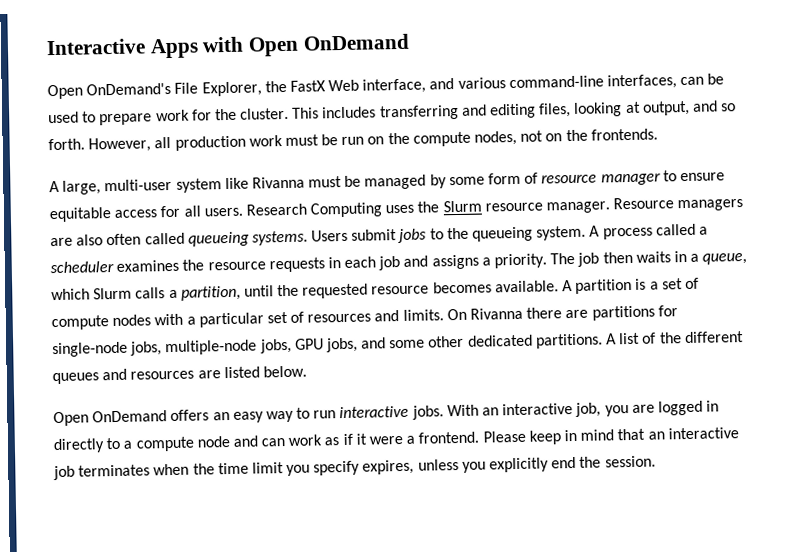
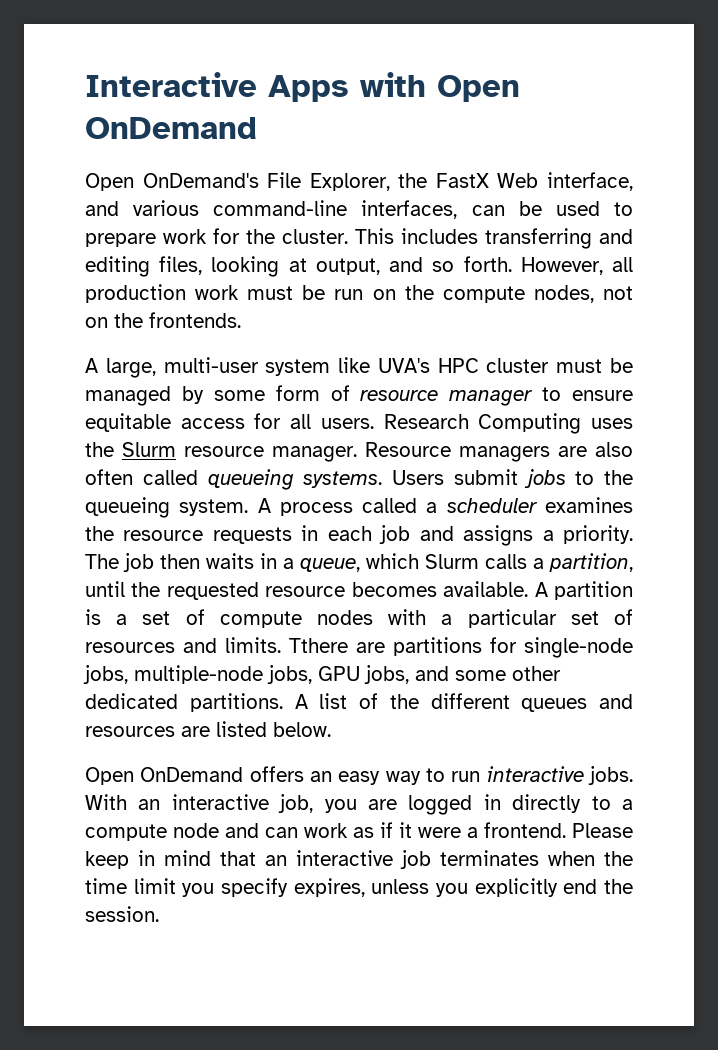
[251,176,305,189] Rivanna -> [377,358,550,373] UVA's HPC cluster
[446,307,563,321] On Rivanna there -> [289,638,348,653] Tthere

